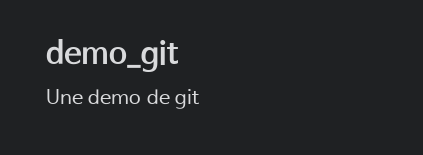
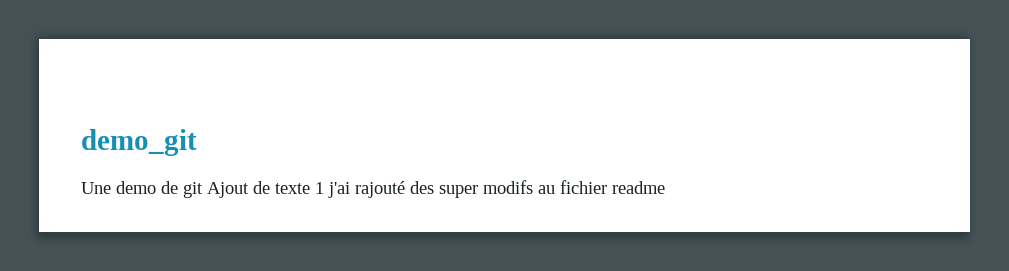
(199, 99) none -> [207,180,665,198] Ajout de texte 1 j'ai rajouté des super modifs au fichier readme

